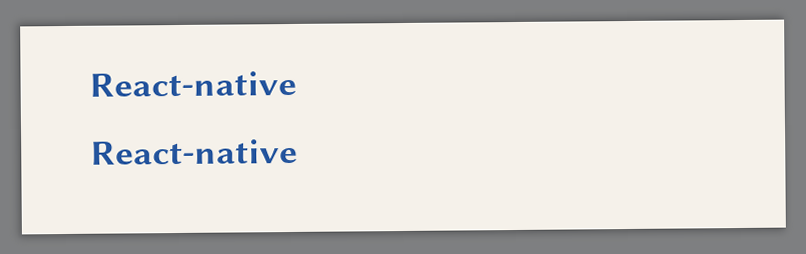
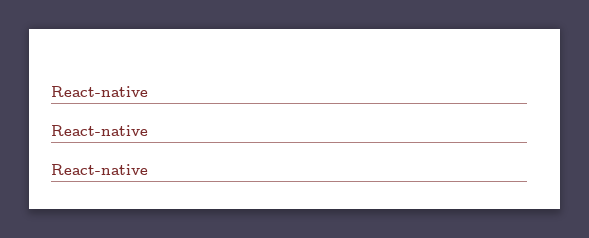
[89,70,297,97] [90,138,298,165] React-native // React-native -> [51,86,148,97] [51,125,148,136] [51,164,148,175] React-native // React-native // React-native

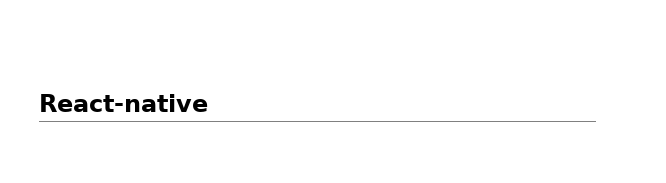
[51,86,148,97] [51,125,148,136] [51,164,148,175] React-native // React-native // React-native -> [39,94,208,112] React-native

